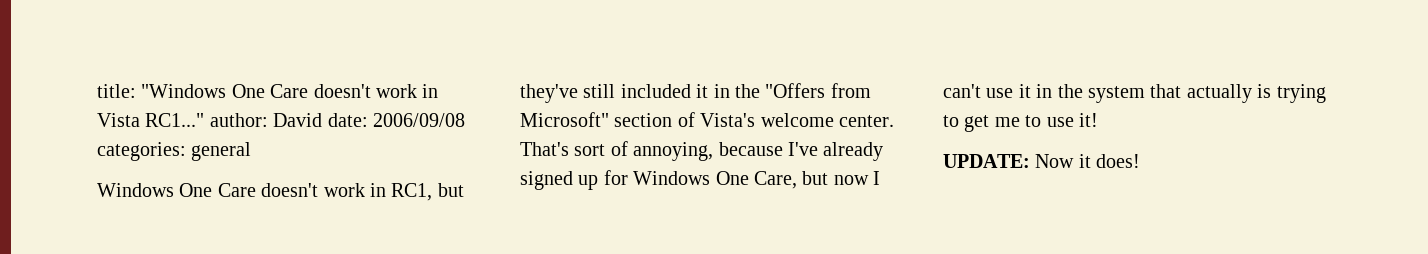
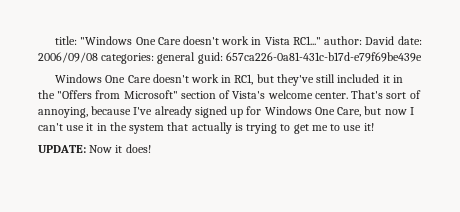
(252, 151) none -> [197,52,422,64] guid: 657ca226-0a81-431c-b17d-e79f69be439e

